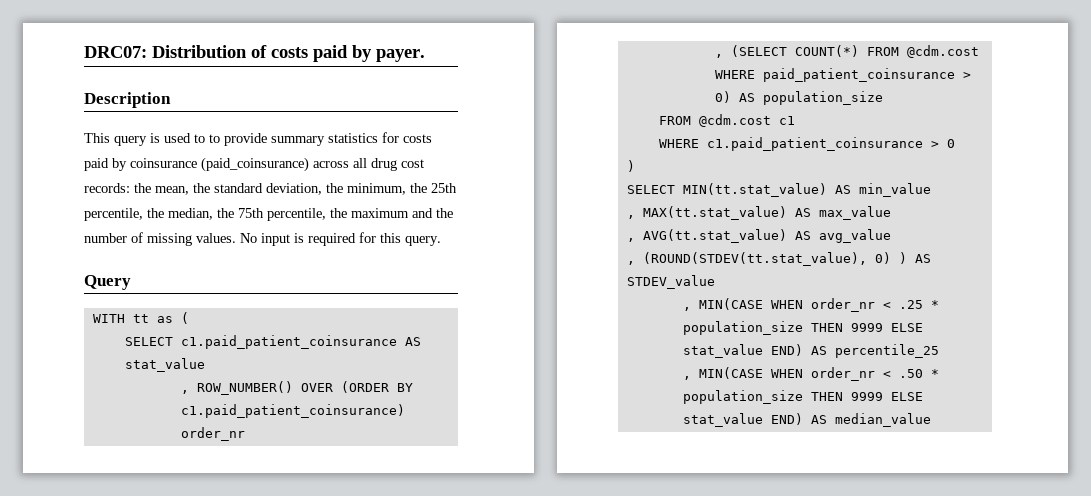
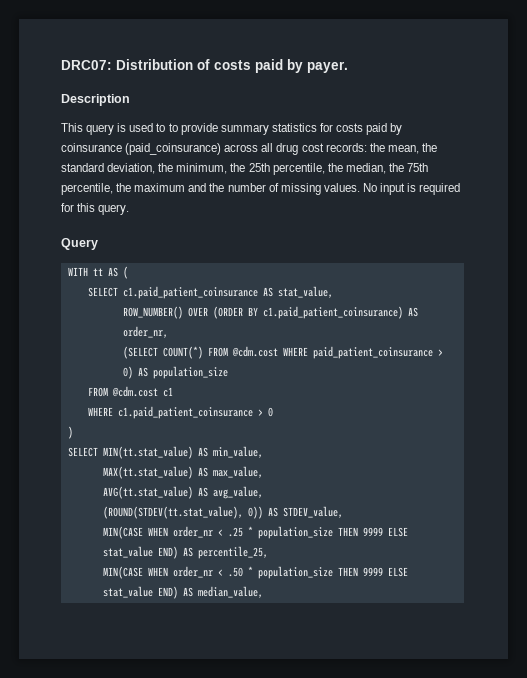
[156,316,173,323] as -> [107,267,118,277] AS
[124,358,205,372] [180,390,189,394] stat_value // , -> [277,286,333,298] stat_value, //
[180,427,245,441] [714,54,723,58] order_nr // , -> [407,307,418,317] [122,326,168,338] AS order_nr, //
[858,183,931,197] [626,206,891,220] [626,229,891,243] [626,252,931,266] [626,275,715,289] [682,307,691,311] min_value // , MAX(tt.stat_value) AS max_value // , AVG(tt.stat_value) AS avg_value // , (ROUND(STDEV(tt.stat_value), 0) ) AS STDEV_value // , -> [212,446,263,458] [102,466,263,479] [102,486,263,499] [102,506,343,519] min_value, // MAX(tt.stat_value) AS max_value, // AVG(tt.stat_value) AS avg_value, // (ROUND(STDEV(tt.stat_value), 0)) AS STDEV_value, //
[834,344,939,358] [682,376,691,380] percentile_25 // , -> [197,546,268,559] percentile_25, //
[834,413,931,427] median_value -> [197,586,263,598] median_value,

